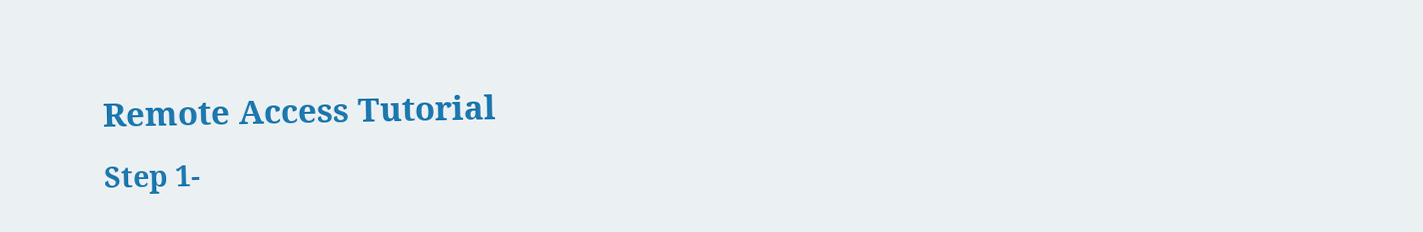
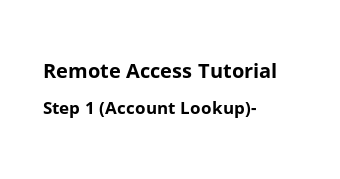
[173,164,201,187] 1- -> [84,101,256,118] 1 (Account Lookup)-

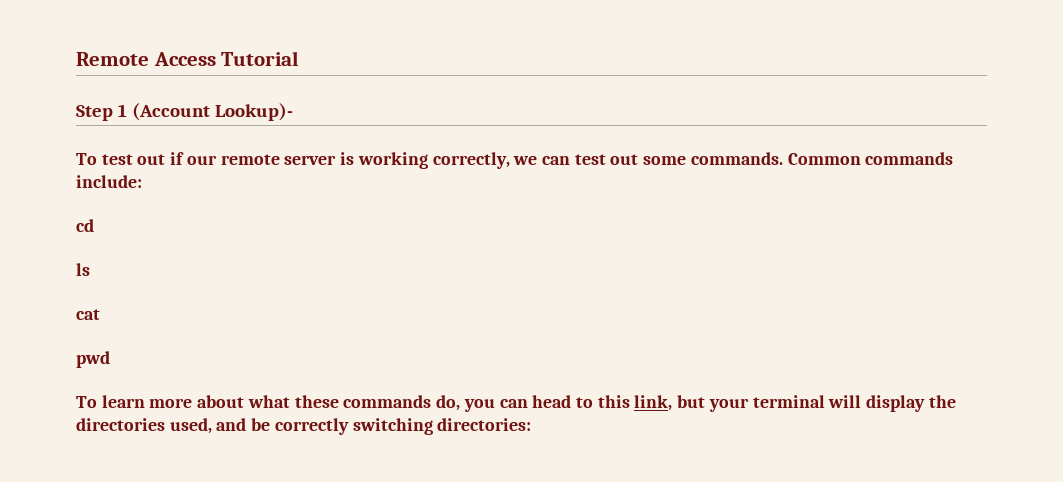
(256, 109) none -> [76,152,954,169] [76,175,142,188] [76,219,94,232] [76,263,90,276] [76,309,100,320] [76,351,110,368] [76,395,956,412] [76,418,532,435] // To test out if our remote server is working correctly, we can test out some commands. Common commands include: // cd // ls // cat // pwd // To learn more about what these commands do, you can head to this link, but your terminal will display the directories used, and be correctly switching directories:

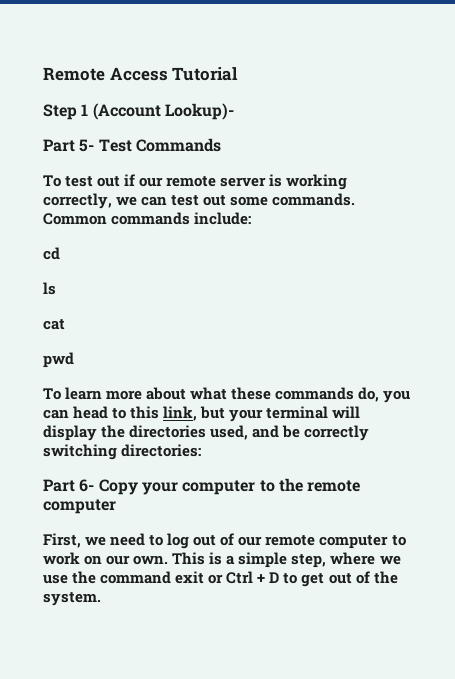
(294, 112) none -> [43,138,221,152] // Part 5- Test Commands
(532, 424) none -> [43,478,361,495] [43,499,116,514] [43,533,406,549] [43,552,401,568] [43,571,398,587] [43,592,101,606] // Part 6- Copy your computer to the remote computer // First, we need to log out of our remote computer to work on our own. This is a simple step, where we use the command exit or Ctrl + D to get out of the system.

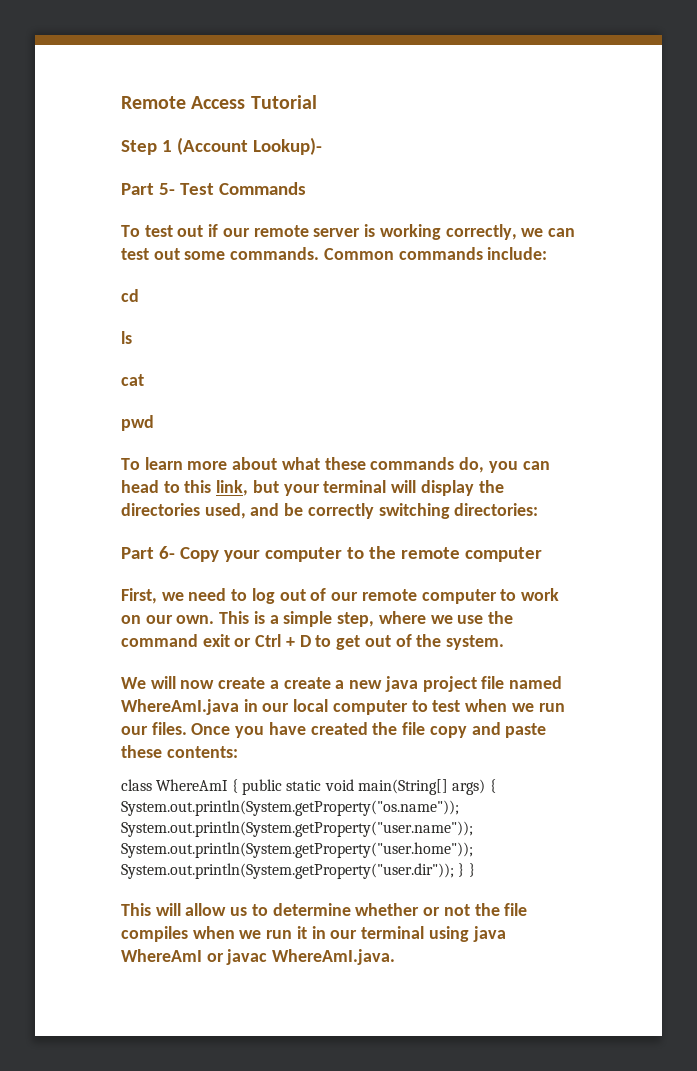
(101, 599) none -> [121,676,562,692] [121,699,565,715] [121,722,547,738] [121,745,238,758] [121,779,496,795] [121,800,459,816] [121,821,473,837] [121,842,473,858] [121,863,475,879] [121,903,528,916] [121,926,506,942] [121,949,396,965] // We will now create a create a new java project file named WhereAmI.java in our local computer to test when we run our files. Once you have created the file copy and paste these contents: // class WhereAmI { public static void main(String[] args) { System.out.println(System.getProperty("os.name")); System.out.println(System.getProperty("user.name")); System.out.println(System.getProperty("user.home")); System.out.println(System.getProperty("user.dir")); } } // This will allow us to determine whether or not the file compiles when we run it in our terminal using java WhereAmI or javac WhereAmI.java.

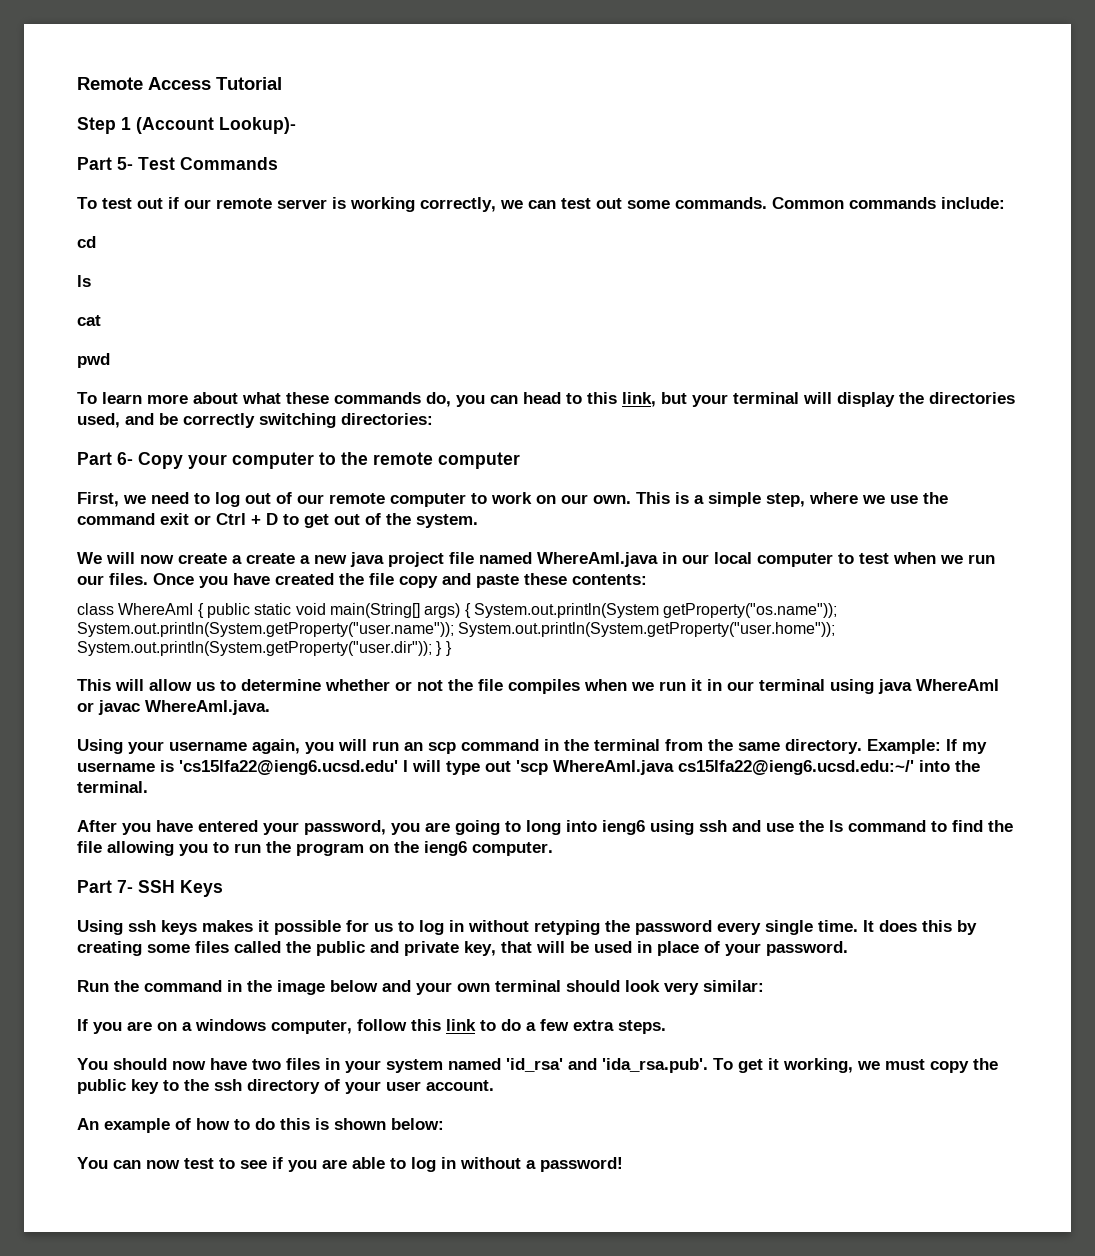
[121,800,459,816] System.out.println(System.getProperty("os.name")); -> [473,603,838,618] System.out.println(System getProperty("os.name"));
(396, 957) none -> [77,739,987,754] [77,760,980,775] [77,781,148,793] [77,820,1013,835] [77,841,553,856] [77,880,223,897] [77,920,977,935] [77,941,848,956] [77,980,764,995] [77,1019,666,1034] [77,1058,998,1073] [77,1079,494,1094] [77,1118,444,1133] [77,1157,623,1172] // Using your username again, you will run an scp command in the terminal from the same directory. Example: If my username is 'cs15lfa22@ieng6.ucsd.edu' I will type out 'scp WhereAmI.java cs15lfa22@ieng6.ucsd.edu:~/' into the terminal. // After you have entered your password, you are going to long into ieng6 using ssh and use the ls command to find the file allowing you to run the program on the ieng6 computer. // Part 7- SSH Keys // Using ssh keys makes it possible for us to log in without retyping the password every single time. It does this by creating some files called the public and private key, that will be used in place of your password. // Run the command in the image below and your own terminal should look very similar: // If you are on a windows computer, follow this link to do a few extra steps. // You should now have two files in your system named 'id_rsa' and 'ida_rsa.pub'. To get it working, we must copy the public key to the ssh directory of your user account. // An example of how to do this is shown below: // You can now test to see if you are able to log in without a password!

